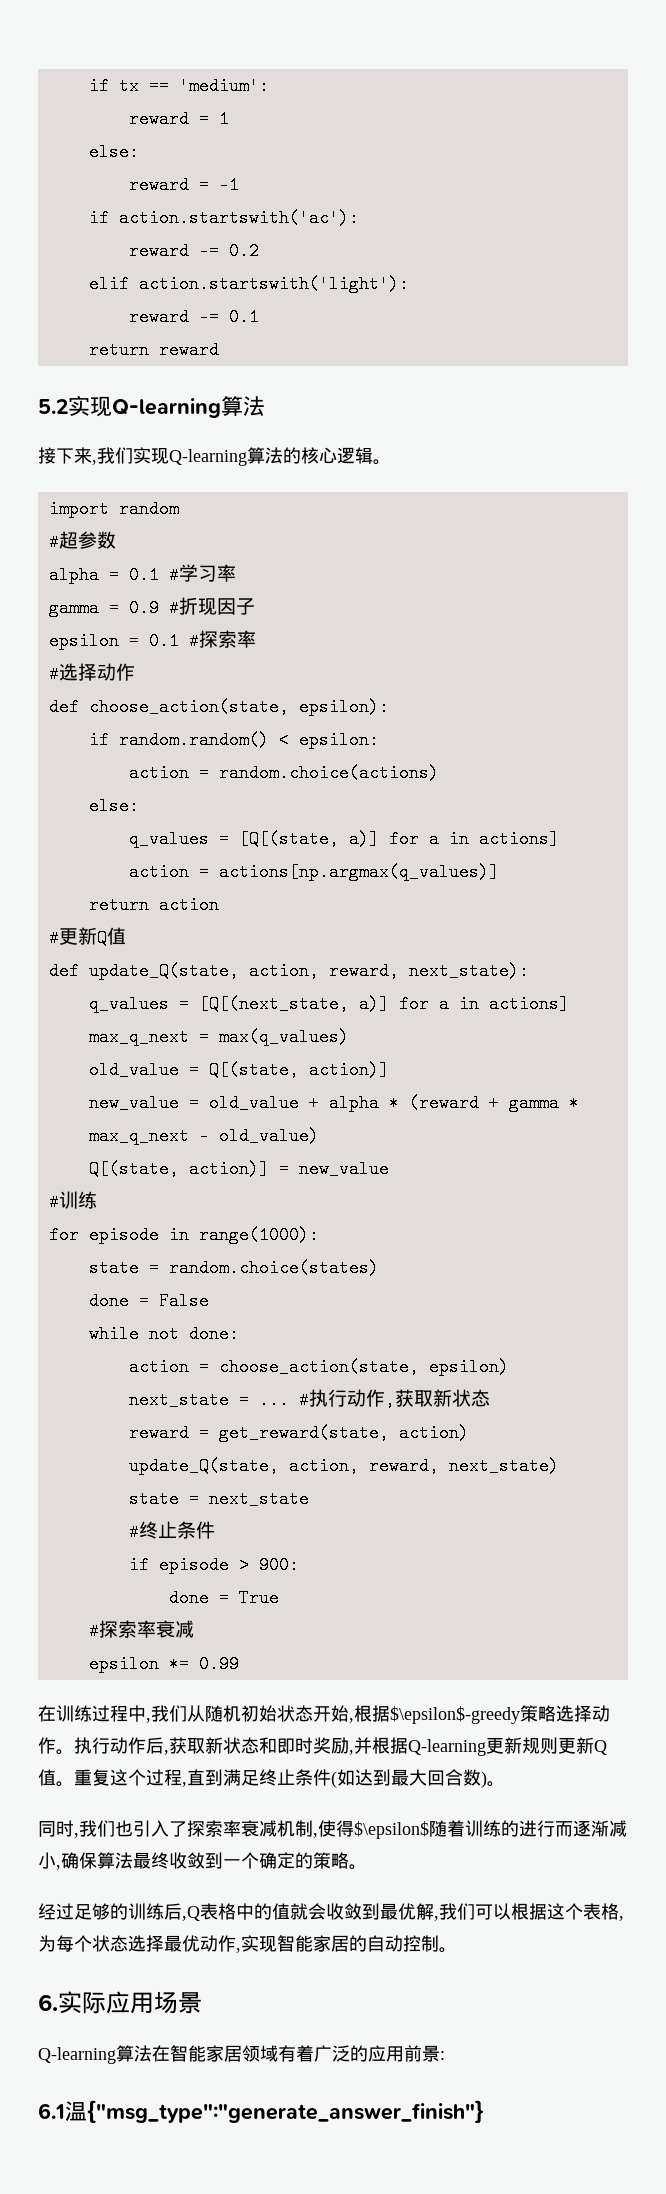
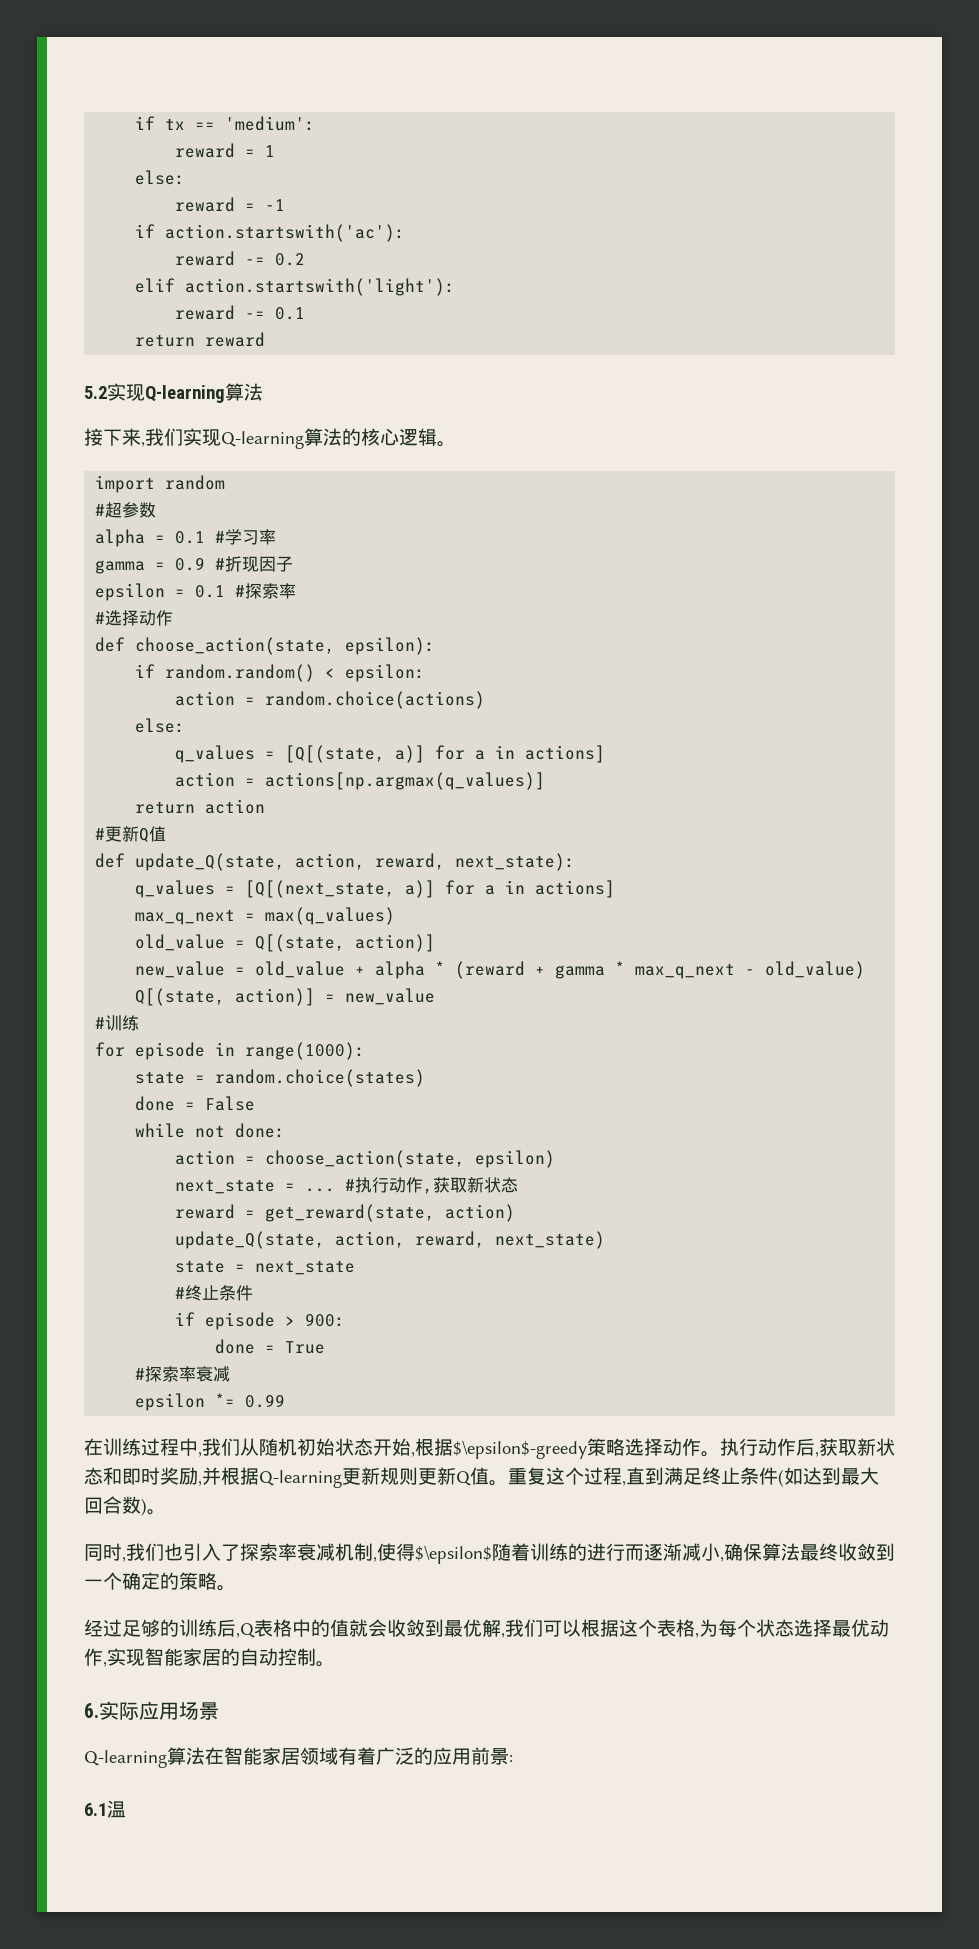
[87,2100,484,2123] {"msg_type":"generate_answer_finish"} -> (126, 1809) none

